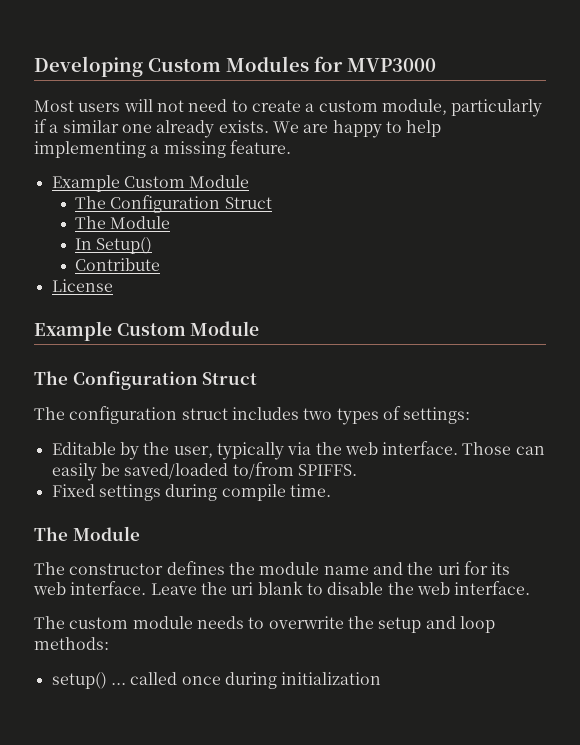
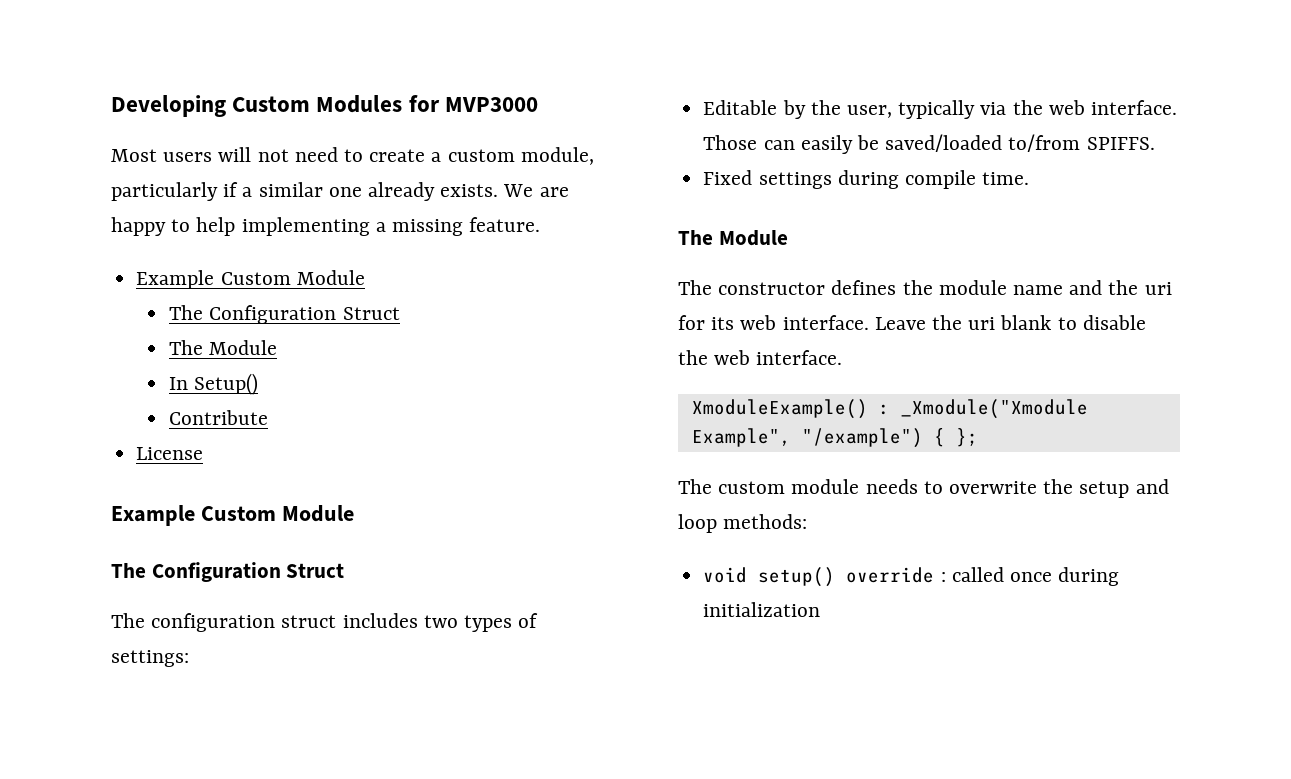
(531, 588) none -> [691,399,1088,419] [691,428,978,448] // XmoduleExample() : _Xmodule("Xmodule Example", "/example") { };
[51,672,126,689] setup() ... -> [703,567,946,587] void setup() override :

